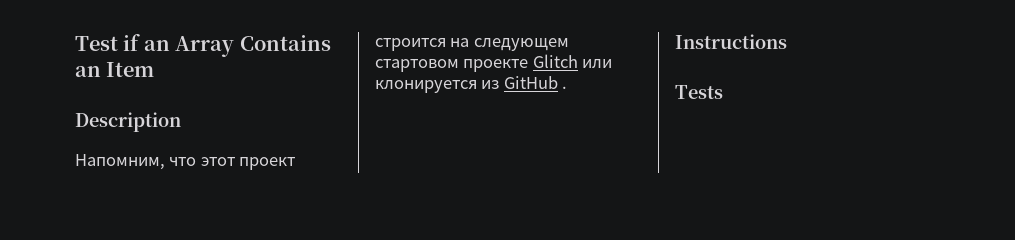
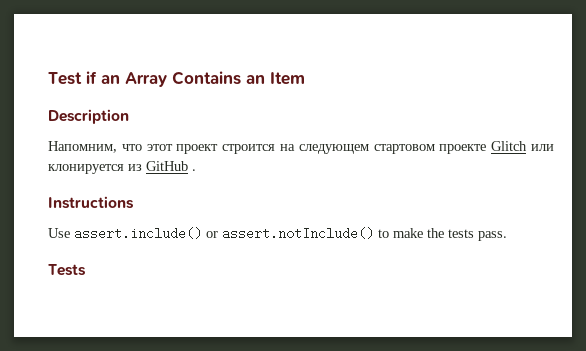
(787, 41) none -> [48,227,507,241] // Use assert.include() or assert.notInclude() to make the tests pass.

